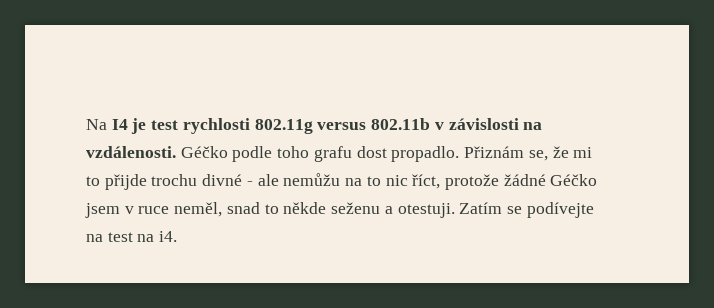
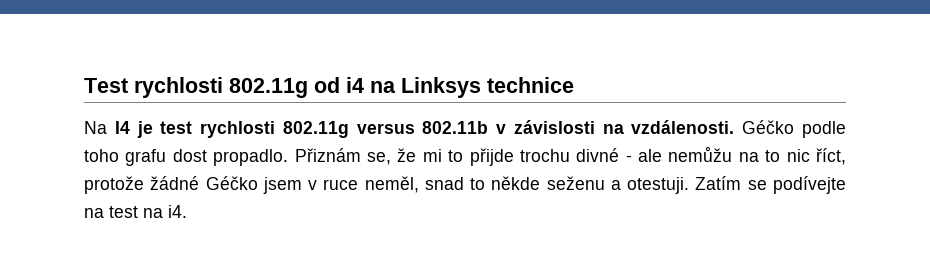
(86, 124) none -> [84,77,574,98] Test rychlosti 802.11g od i4 na Linksys technice //

